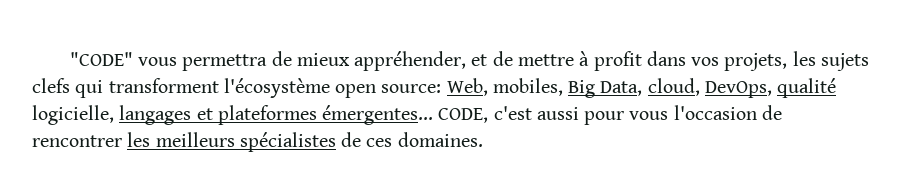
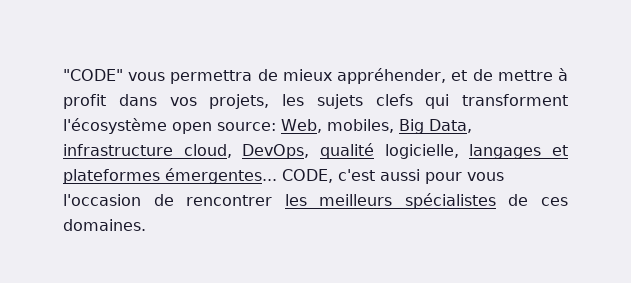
(643, 88) none -> [63,144,173,156] infrastructure

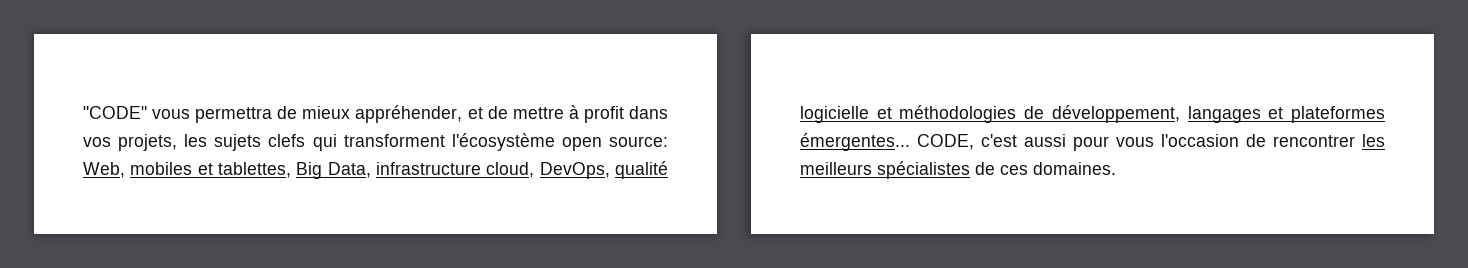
[326,119,394,133] mobiles, -> [130,162,291,178] mobiles et tablettes,
[384,144,459,159] logicielle, -> [800,105,1180,123] logicielle et méthodologies de développement,

